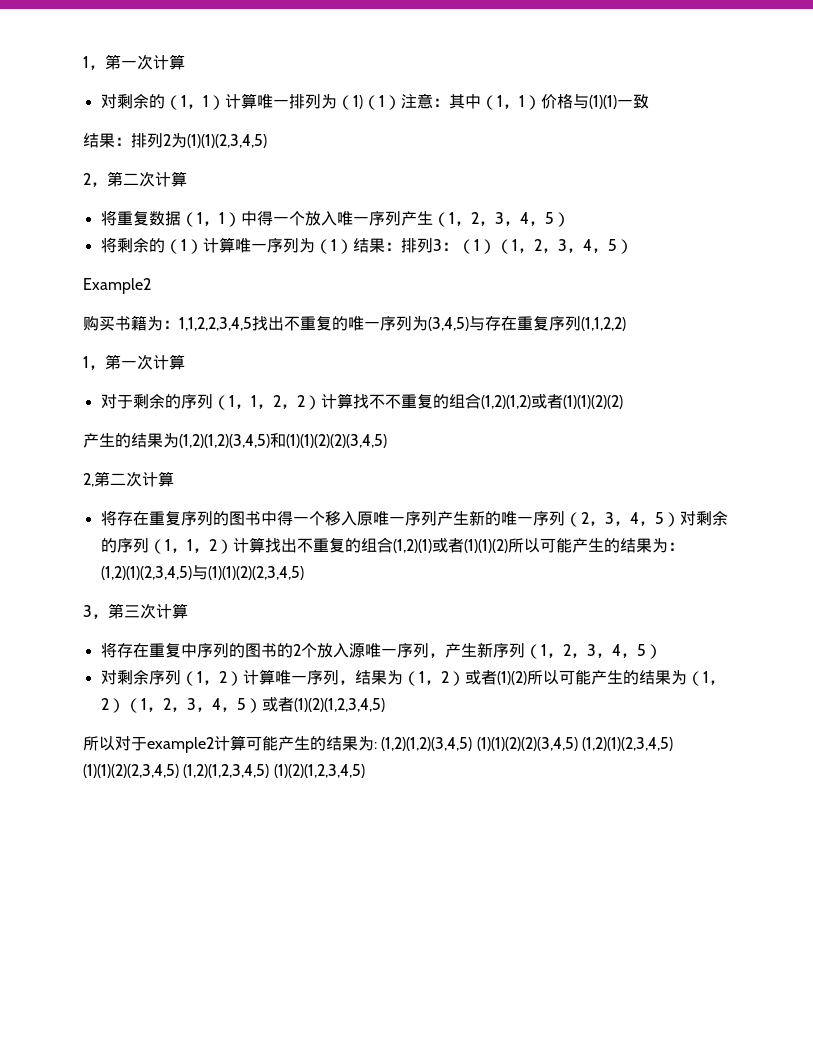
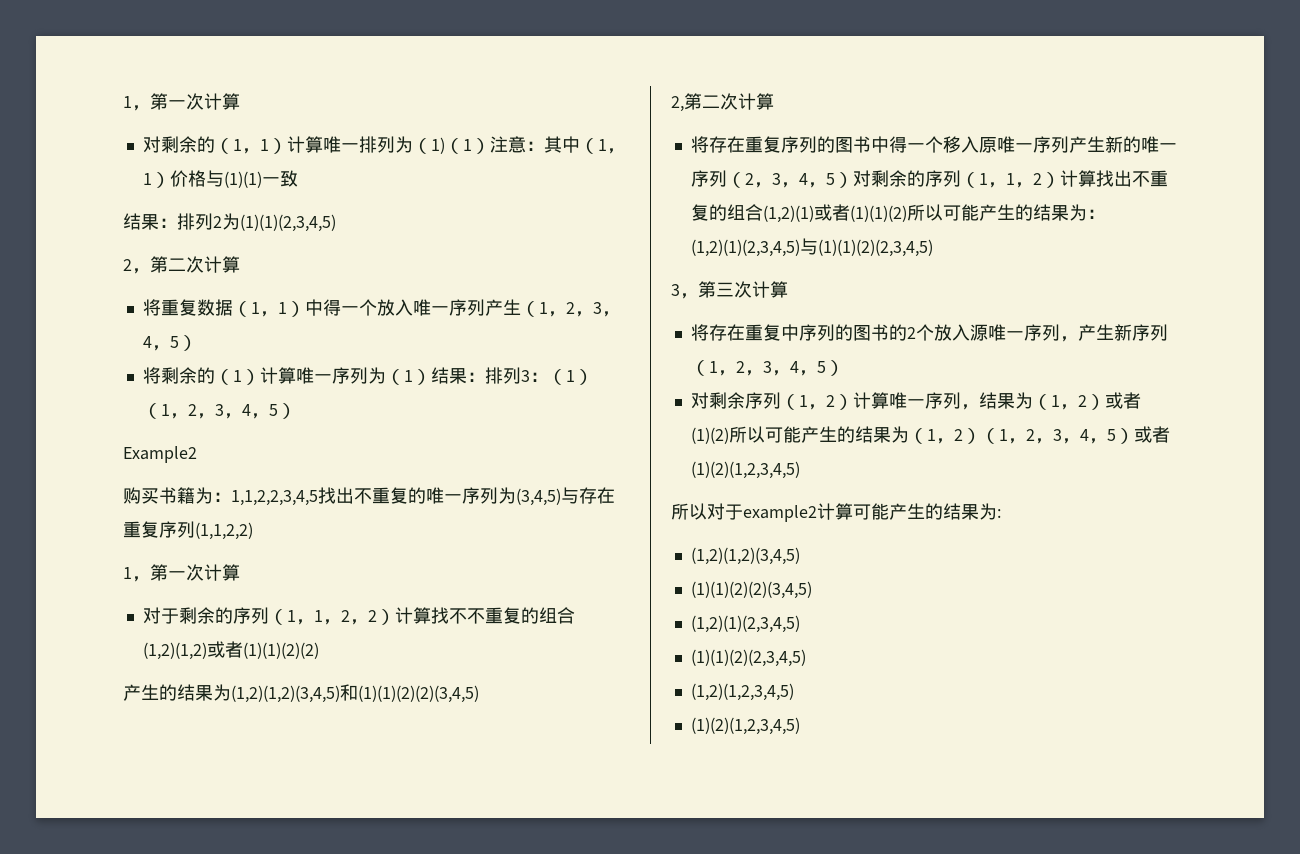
[381,737,673,751] [83,764,179,778] (1,2)(1,2)(3,4,5) (1)(1)(2)(2)(3,4,5) (1,2)(1)(2,3,4,5) (1)(1)(2)(2,3,4,5) -> [690,547,800,565] [690,581,812,599] [690,615,800,633] [690,649,806,667] // (1,2)(1,2)(3,4,5) // (1)(1)(2)(2)(3,4,5) // (1,2)(1)(2,3,4,5) // (1)(1)(2)(2,3,4,5) //
(270, 771) none -> (794, 692) //

